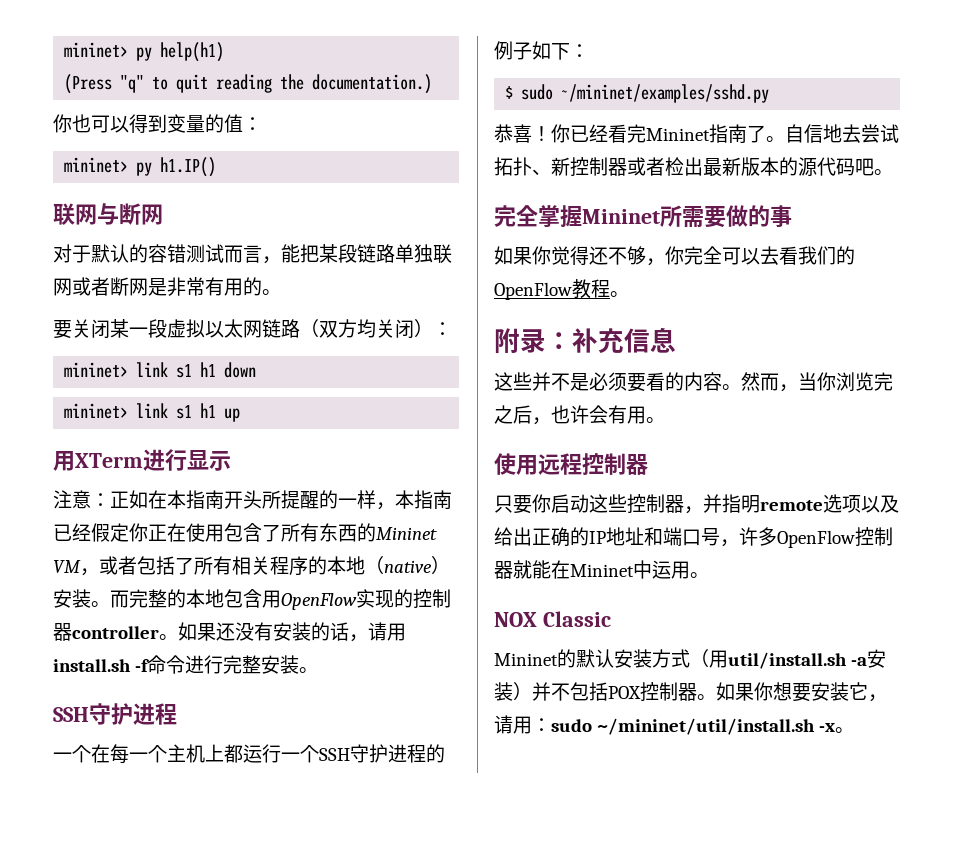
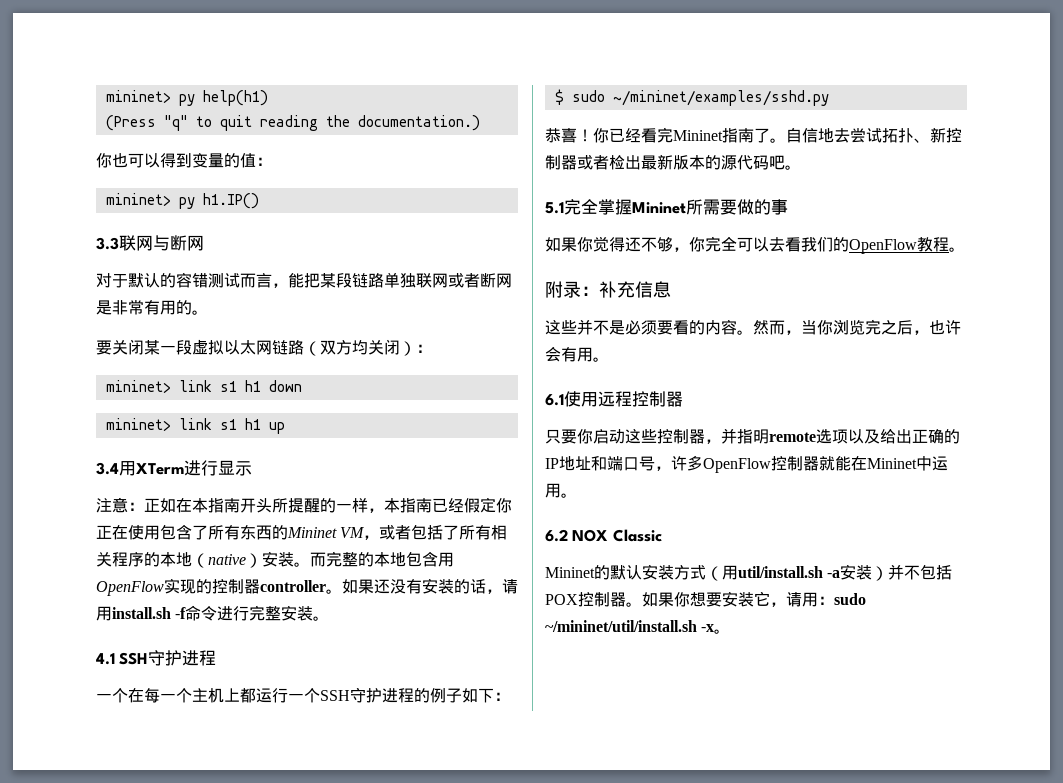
(217, 167) none -> [96,237,119,250] 3.3
(241, 415) none -> [96,462,119,475] 3.4
(319, 670) none -> [96,653,115,665] 4.1
(893, 172) none -> [545,202,564,214] 5.1
(665, 420) none -> [545,394,564,406] 6.1
(709, 575) none -> [545,529,568,542] 6.2

